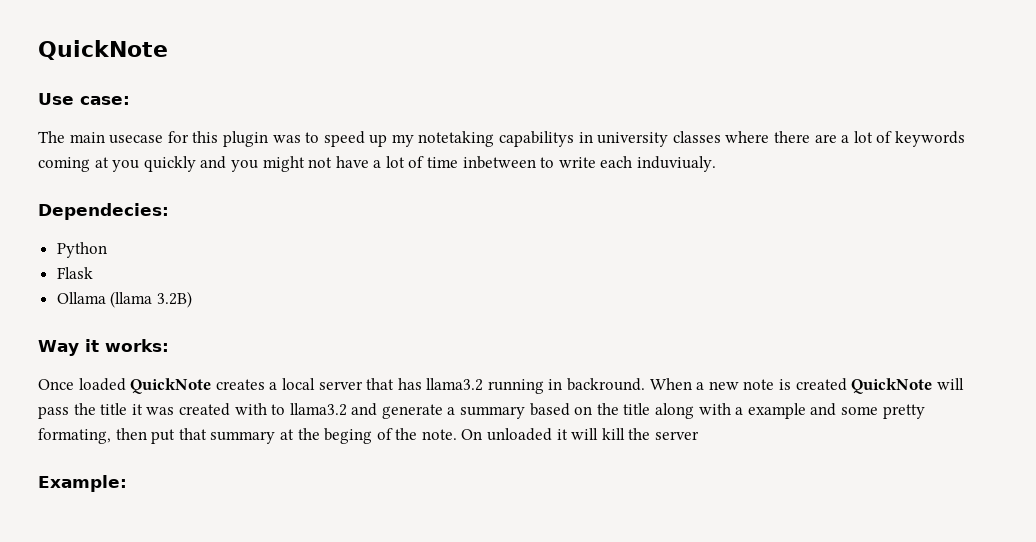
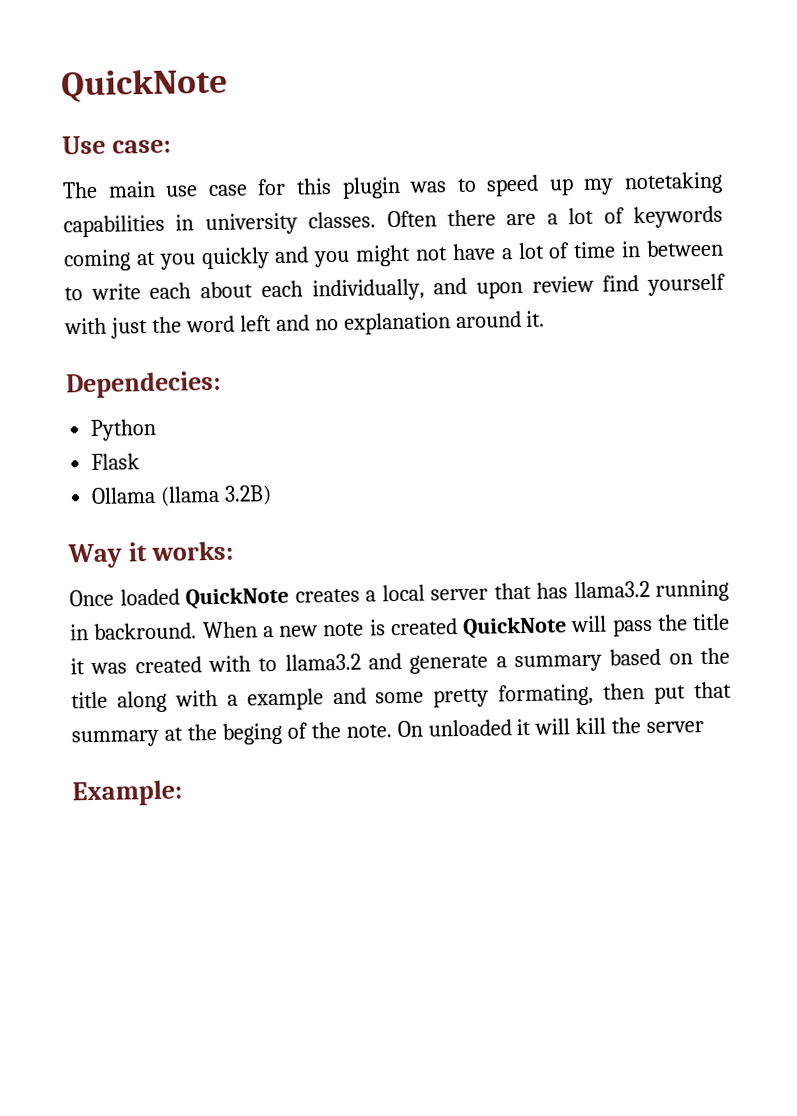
[109,135,164,144] usecase -> [165,184,248,197] use case
[499,131,575,147] capabilitys -> [63,214,165,238] capabilities
[672,131,770,143] classes where -> [308,210,437,229] classes. Often
[462,156,536,169] inbetween -> [621,239,724,258] in between
[637,156,717,172] induviualy. -> [200,273,726,302] [64,310,546,339] about each individually, and upon review find yourself with just the word left and no explanation around it.

